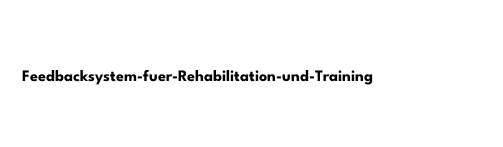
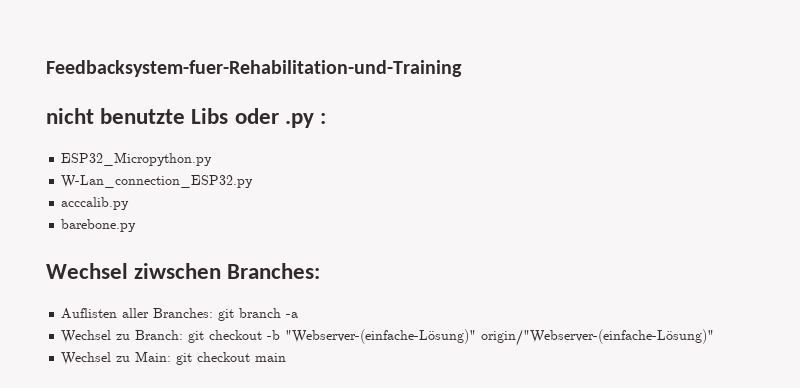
(373, 77) none -> [46,108,327,128] [61,152,213,166] [61,175,254,188] [61,197,130,210] [61,219,137,232] [46,263,321,279] [61,308,299,321] [61,329,715,346] [61,351,287,365] // nicht benutzte Libs oder .py : // ESP32_Micropython.py // W-Lan_connection_ESP32.py // acccalib.py // barebone.py // Wechsel ziwschen Branches: // Auflisten aller Branches: git branch -a // Wechsel zu Branch: git checkout -b "Webserver-(einfache-Lösung)" origin/"Webserver-(einfache-Lösung)" // Wechsel zu Main: git checkout main

